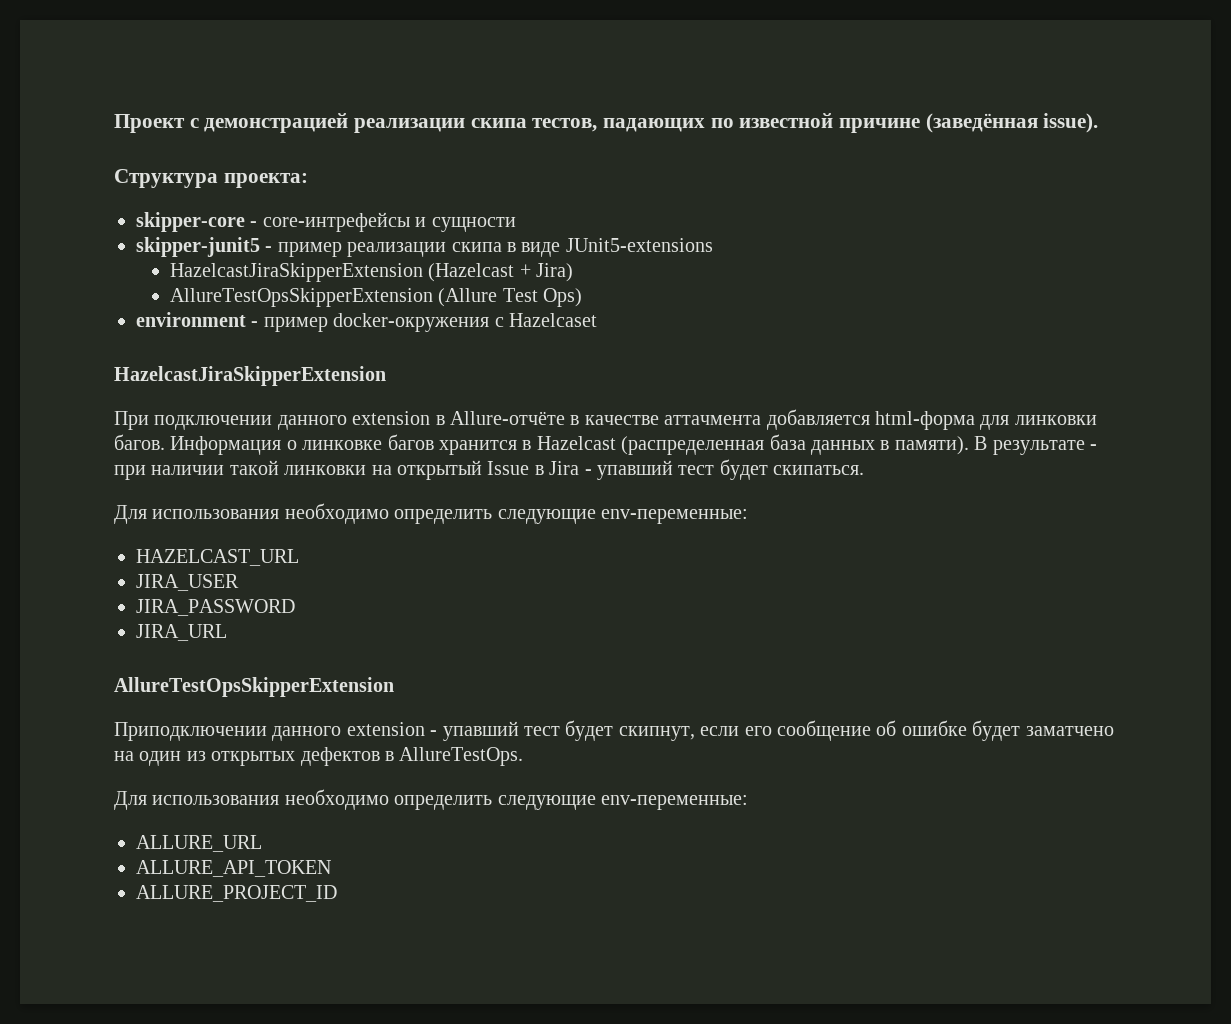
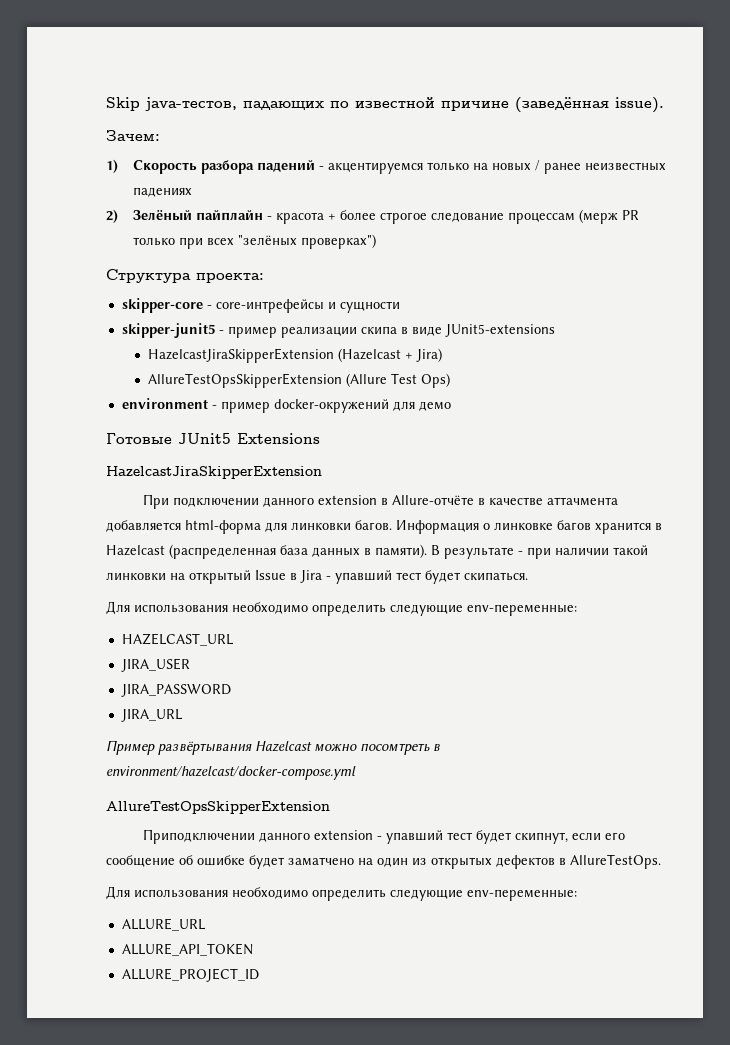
[114,113,598,133] Проект с демонстрацией реализации скипа тестов, -> [106,97,237,111] Skip java-тестов,
(1099, 123) none -> [106,130,160,141] [106,159,666,174] [132,187,192,197] [106,209,639,224] [132,234,376,249] // Зачем: // 1) Скорость разбора падений - акцентируемся только на новых / ранее неизвестных падениях // 2) Зелёный пайплайн - красота + более строгое следование процессам (мерж PR только при всех "зелёных проверках")
[333,313,597,332] docker-окружения с Hazelcaset -> [273,399,451,413] [106,433,320,444] docker-окружений для демо // Готовые JUnit5 Extensions
(227, 632) none -> [106,740,440,755] [106,766,356,780] // Пример развёртывания Hazelcast можно посомтреть в environment/hazelcast/docker-compose.yml

